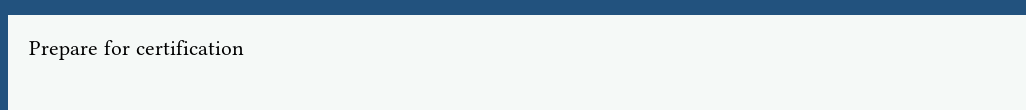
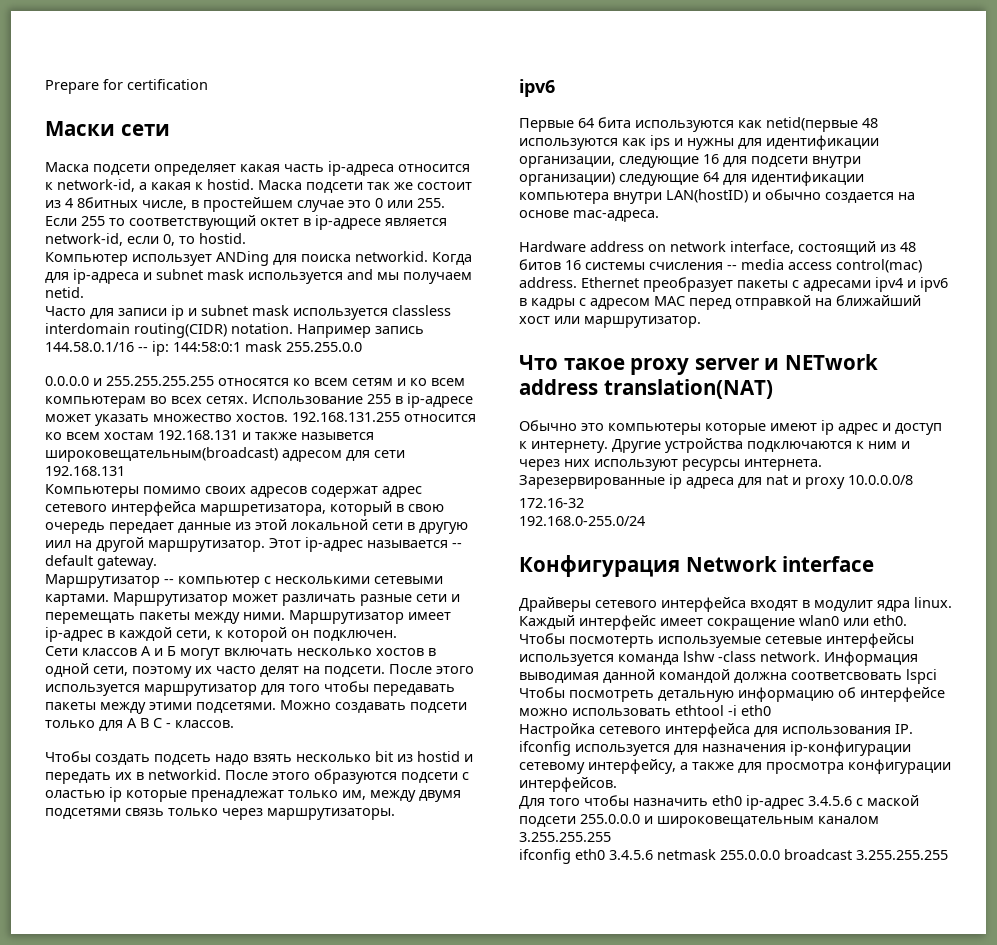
(244, 47) none -> [45,121,170,136] [45,161,470,176] [45,179,472,193] [45,197,445,212] [45,215,447,230] [45,233,246,246] [45,251,472,266] [45,269,472,284] [45,287,84,298] [45,305,451,320] [45,323,424,338] [45,341,362,356] [45,376,465,386] [45,393,473,408] [45,412,476,426] [45,430,374,440] [45,447,405,462] [45,466,125,476] [45,484,422,498] [45,501,444,516] [45,519,468,534] [45,537,462,552] [45,555,157,570] [45,574,443,588] [45,592,460,606] [45,610,451,624] [45,627,397,642] [45,646,436,660] [45,663,474,678] [45,681,455,696] [45,700,467,714] [45,718,234,731] [45,751,473,765] [45,769,469,784] [45,787,461,802] [45,808,395,820] [519,79,555,97] [519,117,878,132] [519,135,879,150] [519,154,861,168] [519,171,864,186] [519,189,915,204] [519,210,659,222] [519,241,916,255] [519,259,922,273] [519,277,948,292] [519,295,921,310] [519,316,701,328] [519,354,878,375] [519,379,773,399] [519,420,942,435] [519,438,910,453] [519,459,822,471] [519,474,913,489] [519,498,584,508] [519,516,645,526] [519,555,875,577] [519,597,952,612] [519,615,907,630] [519,633,914,648] [519,651,918,666] [519,669,937,684] [519,687,945,702] [519,705,771,716] [519,723,913,738] [519,741,911,756] [519,759,951,774] [519,777,617,792] [519,795,919,810] [519,814,879,828] [519,832,611,842] [519,849,948,864] // Маски сети // Маска подсети определяет какая часть ip-адреса относится к network-id, а какая к hostid. Маска подсети так же состоит из 4 8битных числе, в простейшем случае это 0 или 255. Если 255 то соответствующий октет в ip-адресе является network-id, если 0, то hostid. // Компьютер использует ANDing для поиска networkid. Когда для ip-адреса и subnet mask используется and мы получаем netid. // Часто для записи ip и subnet mask используется classless interdomain routing(CIDR) notation. Например запись 144.58.0.1/16 -- ip: 144:58:0:1 mask 255.255.0.0 // 0.0.0.0 и 255.255.255.255 относятся ко всем сетям и ко всем компьютерам во всех сетях. Использование 255 в ip-адресе может указать множество хостов. 192.168.131.255 относится ко всем хостам 192.168.131 и также назывется широковещательным(broadcast) адресом для сети 192.168.131 // Компьютеры помимо своих адресов содержат адрес сетевого интерфейса маршретизатора, который в свою очередь передает данные из этой локальной сети в другую иил на другой маршрутизатор. Этот ip-адрес называется -- default gateway. // Маршрутизатор -- компьютер с несколькими сетевыми картами. Маршрутизатор может различать разные сети и перемещать пакеты между ними. Маршрутизатор имеет ip-адрес в каждой сети, к которой он подключен. // Сети классов A и Б могут включать несколько хостов в одной сети, поэтому их часто делят на подсети. После этого используется маршрутизатор для того чтобы передавать пакеты между этими подсетями. Можно создавать подсети только для A B C - классов. // Чтобы создать подсеть надо взять несколько bit из hostid и передать их в networkid. После этого образуются подсети с оластью ip которые пренадлежат только им, между двумя подсетями связь только через маршрутизаторы. // ipv6 // Первые 64 бита используются как netid(первые 48 используются как ips и нужны для идентификации организации, следующие 16 для подсети внутри организации) следующие 64 для идентификации компьютера внутри LAN(hostID) и обычно создается на основе mac-адреса. // Hardware address on network interface, состоящий из 48 битов 16 системы счисления -- media access control(mac) address. Ethernet преобразует пакеты с адресами ipv4 и ipv6 в кадры с адресом MAC перед отправкой на ближайший хост или маршрутизатор. // Что такое proxy server и NETwork address translation(NAT) // Обычно это компьютеры которые имеют ip адрес и доступ к интернету. Другие устройства подключаются к ним и через них используют ресурсы интернета. Зарезервированные ip адреса для nat и proxy 10.0.0.0/8 // 172.16-32 // 192.168.0-255.0/24 // Конфигурация Network interface // Драйверы сетевого интерфейса входят в модулит ядра linux. Каждый интерфейс имеет сокращение wlan0 или eth0. Чтобы посмотерть используемые сетевые интерфейсы используется команда lshw -class network. Информация выводимая данной командой должна соответсвовать lspci Чтобы посмотреть детальную информацию об интерфейсе можно использовать ethtool -i eth0 // Настройка сетевого интерфейса для использования IP. ifconfig используется для назначения ip-конфигурации сетевому интерфейсу, а также для просмотра конфигурации интерфейсов. // Для того чтобы назначить eth0 ip-адрес 3.4.5.6 c маской подсети 255.0.0.0 и широковещательным каналом 3.255.255.255 // ifconfig eth0 3.4.5.6 netmask 255.0.0.0 broadcast 3.255.255.255

